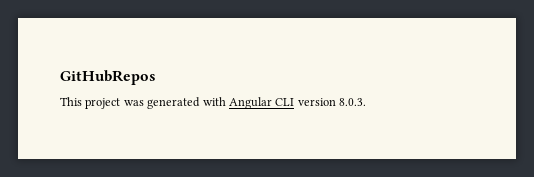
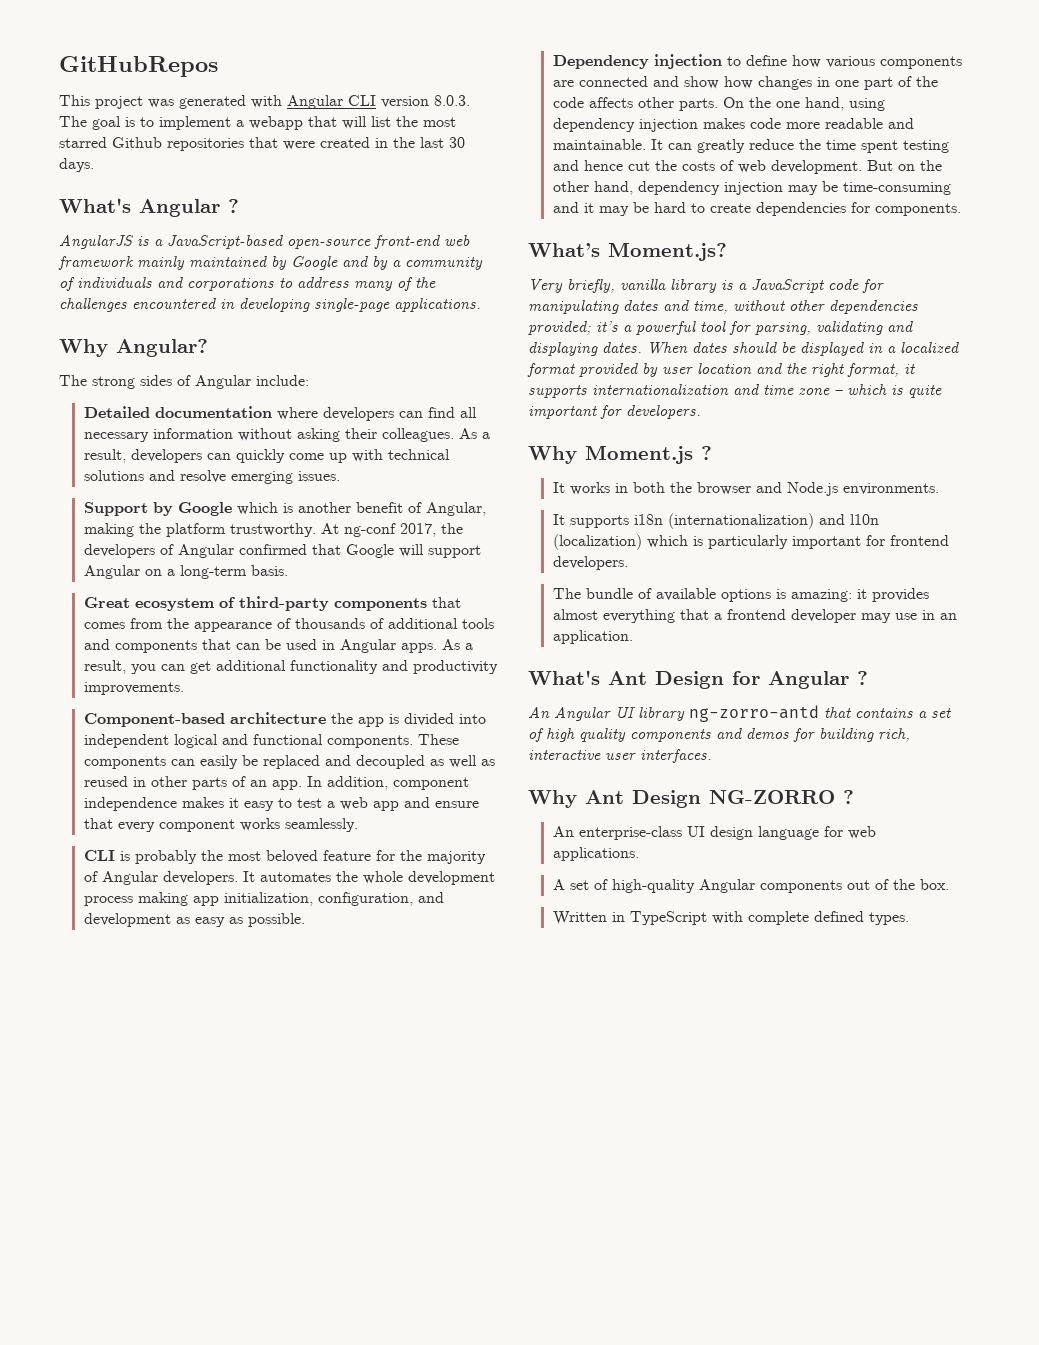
(366, 102) none -> [59,116,456,130] [59,137,465,151] [59,158,94,172] [59,198,239,217] [59,234,470,249] [58,256,483,270] [59,277,436,291] [59,298,481,312] [59,339,208,357] [59,375,309,389] [83,406,477,421] [83,428,490,442] [83,449,450,463] [83,470,340,484] [83,502,486,516] [83,523,463,537] [83,544,481,558] [83,565,288,579] [83,596,461,611] [83,618,494,632] [83,639,473,653] [83,660,498,674] [83,682,184,695] [83,712,486,727] [83,734,459,748] [83,755,495,769] [83,776,469,790] [83,797,479,811] [83,818,358,832] [83,850,486,864] [83,871,495,885] [83,892,444,906] [83,913,305,927] [552,54,962,69] [552,76,938,90] [552,97,885,111] [552,118,914,132] [552,139,949,153] [552,160,942,174] [552,181,951,195] [552,202,961,216] [528,242,727,261] [528,279,884,293] [528,300,918,314] [528,321,913,335] [528,342,959,356] [527,363,915,377] [528,384,942,398] [528,405,701,419] [528,445,712,464] [552,482,939,496] [552,513,879,529] [552,534,949,550] [552,556,628,570] [552,588,929,602] [552,609,957,623] [552,630,633,644] [528,670,868,689] [528,705,951,722] [528,728,910,742] [528,749,712,763] [528,790,854,808] [552,826,876,840] [552,847,639,861] [552,879,949,893] [552,911,909,925] The goal is to implement a webapp that will list the most starred Github repositories that were created in the last 30 days. // What's Angular ? // AngularJS is a JavaScript-based open-source front-end web framework mainly maintained by Google and by a community of individuals and corporations to address many of the challenges encountered in developing single-page applications. // Why Angular? // The strong sides of Angular include: // Detailed documentation where developers can find all necessary information without asking their colleagues. As a result, developers can quickly come up with technical solutions and resolve emerging issues. // Support by Google which is another benefit of Angular, making the platform trustworthy. At ng-conf 2017, the developers of Angular confirmed that Google will support Angular on a long-term basis. // Great ecosystem of third-party components that comes from the appearance of thousands of additional tools and components that can be used in Angular apps. As a result, you can get additional functionality and productivity improvements. // Component-based architecture the app is divided into independent logical and functional components. These components can easily be replaced and decoupled as well as reused in other parts of an app. In addition, component independence makes it easy to test a web app and ensure that every component works seamlessly. // CLI is probably the most beloved feature for the majority of Angular developers. It automates the whole development process making app initialization, configuration, and development as easy as possible. // Dependency injection to define how various components are connected and show how changes in one part of the code affects other parts. On the one hand, using dependency injection makes code more readable and maintainable. It can greatly reduce the time spent testing and hence cut the costs of web development. But on the other hand, dependency injection may be time-consuming and it may be hard to create dependencies for components. // What’s Moment.js? // Very briefly, vanilla library is a JavaScript code for manipulating dates and time, without other dependencies provided; it’s a powerful tool for parsing, validating and displaying dates. When dates should be displayed in a localized format provided by user location and the right format, it supports internationalization and time zone – which is quite important for developers. // Why Moment.js ? // It works in both the browser and Node.js environments. // It supports i18n (internationalization) and l10n (localization) which is particularly important for frontend developers. // The bundle of available options is amazing: it provides almost everything that a frontend developer may use in an application. // What's Ant Design for Angular ? // An Angular UI library ng-zorro-antd that contains a set of high quality components and demos for building rich, interactive user interfaces. // Why Ant Design NG-ZORRO ? // An enterprise-class UI design language for web applications. // A set of high-quality Angular components out of the box. // Written in TypeScript with complete defined types.

